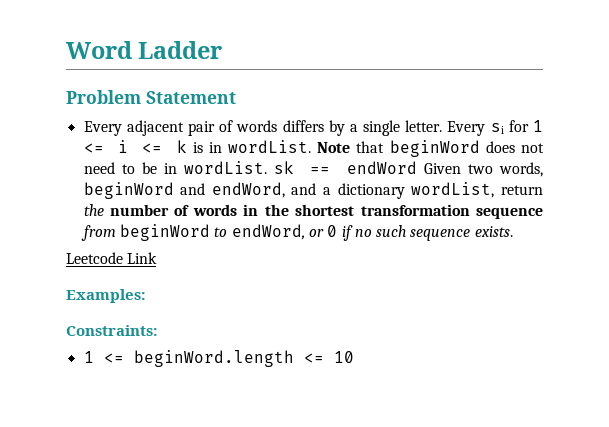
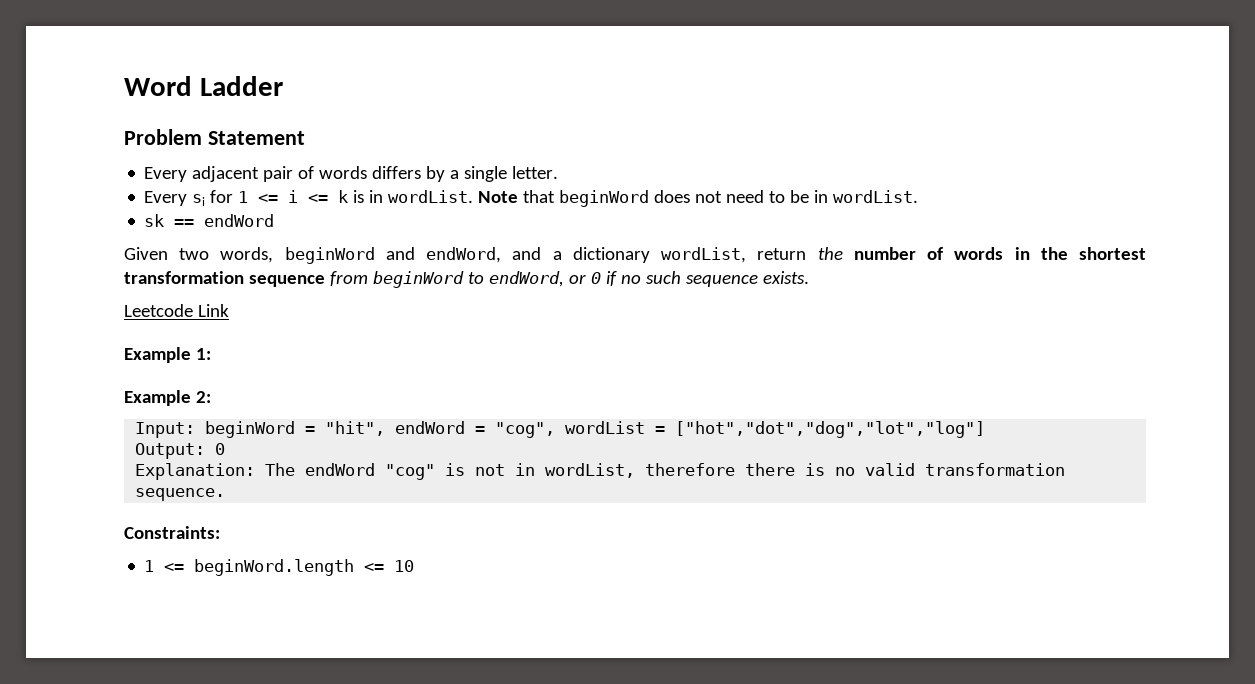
(443, 126) none -> (559, 172) //
(267, 167) none -> (919, 196) //
(417, 167) none -> (275, 220) //
[66,289,146,303] Examples: -> [124,347,211,363] [124,390,211,406] [135,421,986,438] [135,443,226,459] [135,463,1066,480] [135,488,226,501] Example 1: // Example 2: // Input: beginWord = "hit", endWord = "cog", wordList = ["hot","dot","dog","lot","log"] // Output: 0 // Explanation: The endWord "cog" is not in wordList, therefore there is no valid transformation sequence.

